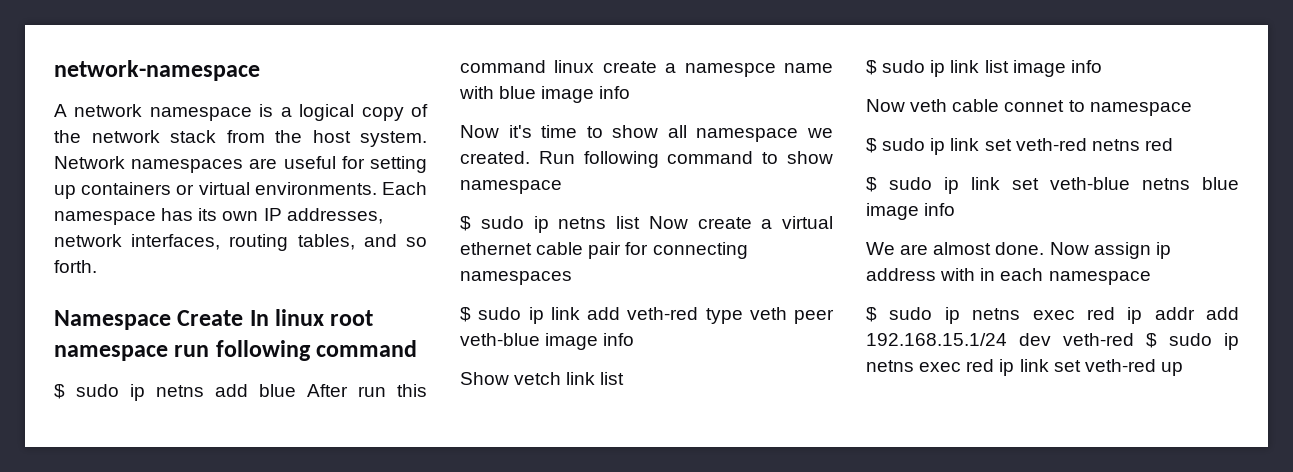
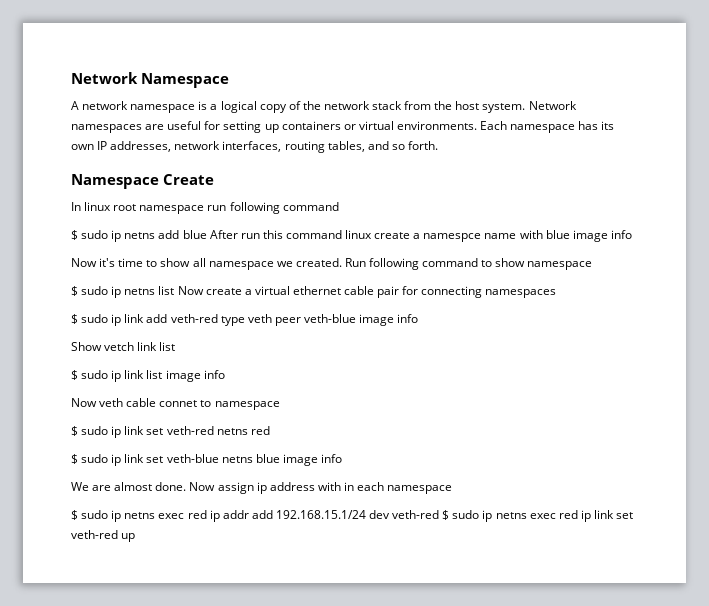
[54,60,260,81] network-namespace -> [71,72,229,88] Network Namespace
(244, 318) none -> (214, 179) //

